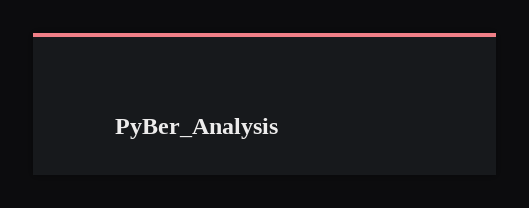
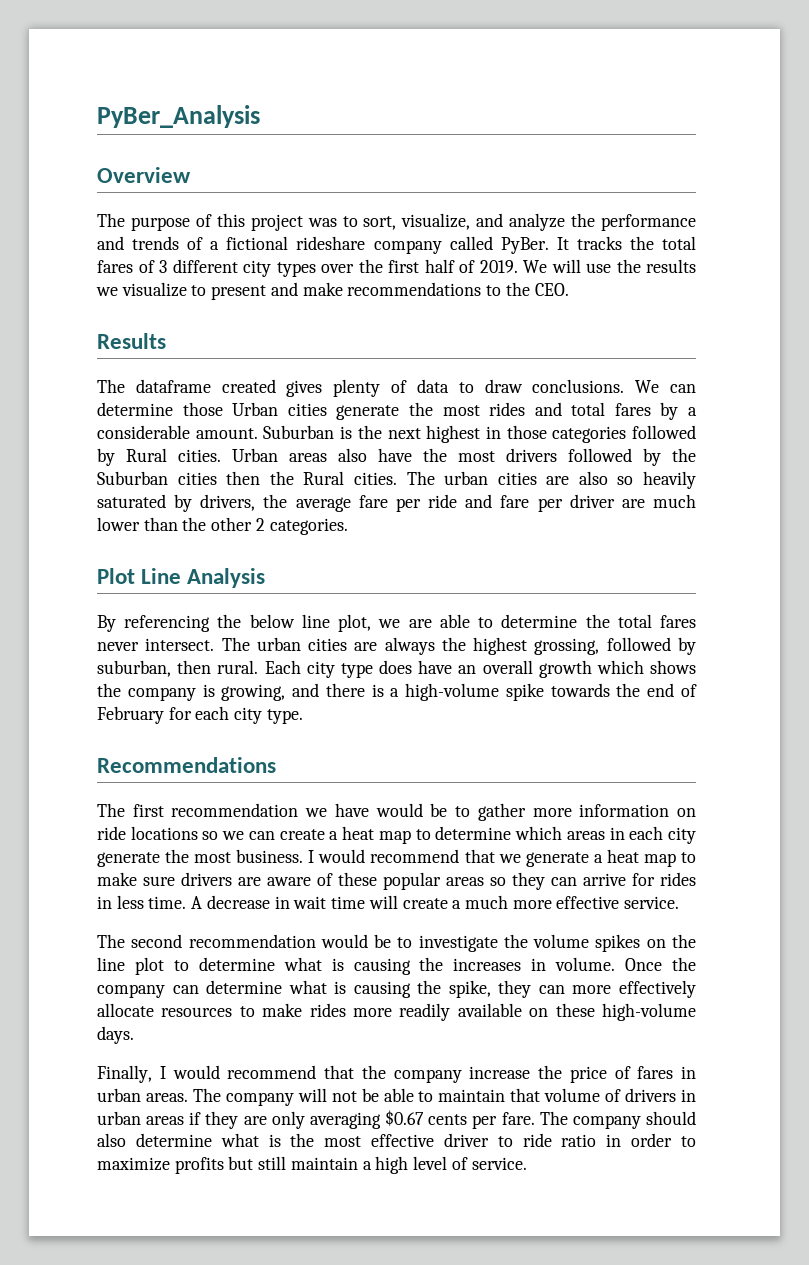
(278, 128) none -> [97,167,191,183] [97,213,696,231] [97,236,696,254] [97,259,696,277] [96,282,569,300] [97,333,166,349] [97,379,696,397] [97,402,697,420] [97,425,696,443] [97,448,696,466] [97,471,696,489] [97,494,696,512] [97,517,348,535] [97,568,266,588] [97,614,696,632] [97,637,696,655] [97,660,696,678] [97,683,697,701] [97,706,303,724] [97,757,276,773] [97,803,697,821] [97,826,697,844] [97,849,697,867] [97,872,696,890] [97,895,680,909] [97,934,696,952] [97,957,696,975] [97,980,696,998] [97,1003,696,1021] [97,1026,134,1044] [97,1065,696,1083] [97,1088,697,1106] [97,1110,696,1129] [97,1133,696,1147] [97,1156,527,1174] // Overview // The purpose of this project was to sort, visualize, and analyze the performance and trends of a fictional rideshare company called PyBer. It tracks the total fares of 3 different city types over the first half of 2019. We will use the results we visualize to present and make recommendations to the CEO. // Results // The dataframe created gives plenty of data to draw conclusions. We can determine those Urban cities generate the most rides and total fares by a considerable amount. Suburban is the next highest in those categories followed by Rural cities. Urban areas also have the most drivers followed by the Suburban cities then the Rural cities. The urban cities are also so heavily saturated by drivers, the average fare per ride and fare per driver are much lower than the other 2 categories. // Plot Line Analysis // By referencing the below line plot, we are able to determine the total fares never intersect. The urban cities are always the highest grossing, followed by suburban, then rural. Each city type does have an overall growth which shows the company is growing, and there is a high-volume spike towards the end of February for each city type. // Recommendations // The first recommendation we have would be to gather more information on ride locations so we can create a heat map to determine which areas in each city generate the most business. I would recommend that we generate a heat map to make sure drivers are aware of these popular areas so they can arrive for rides in less time. A decrease in wait time will create a much more effective service. // The second recommendation would be to investigate the volume spikes on the line plot to determine what is causing the increases in volume. Once the company can determine what is causing the spike, they can more effectively allocate resources to make rides more readily available on these high-volume days. // Finally, I would recommend that the company increase the price of fares in urban areas. The company will not be able to maintain that volume of drivers in urban areas if they are only averaging $0.67 cents per fare. The company should also determine what is the most effective driver to ride ratio in order to maximize profits but still maintain a high level of service.

